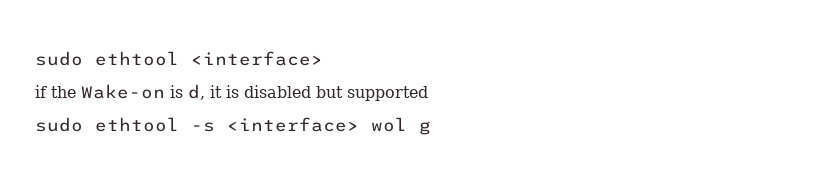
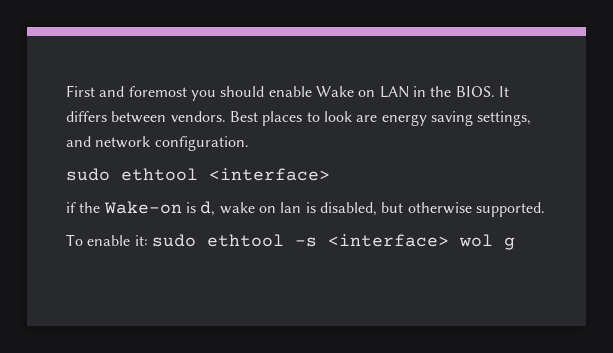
(35, 58) none -> [66,85,509,101] [66,111,532,126] [66,136,249,151] First and foremost you should enable Wake on LAN in the BIOS. It differs between vendors. Best places to look are energy saving settings, and network configuration. //
[210,85,428,101] it is disabled but supported // -> [219,202,545,217] [66,234,148,246] wake on lan is disabled, but otherwise supported. // To enable it:

